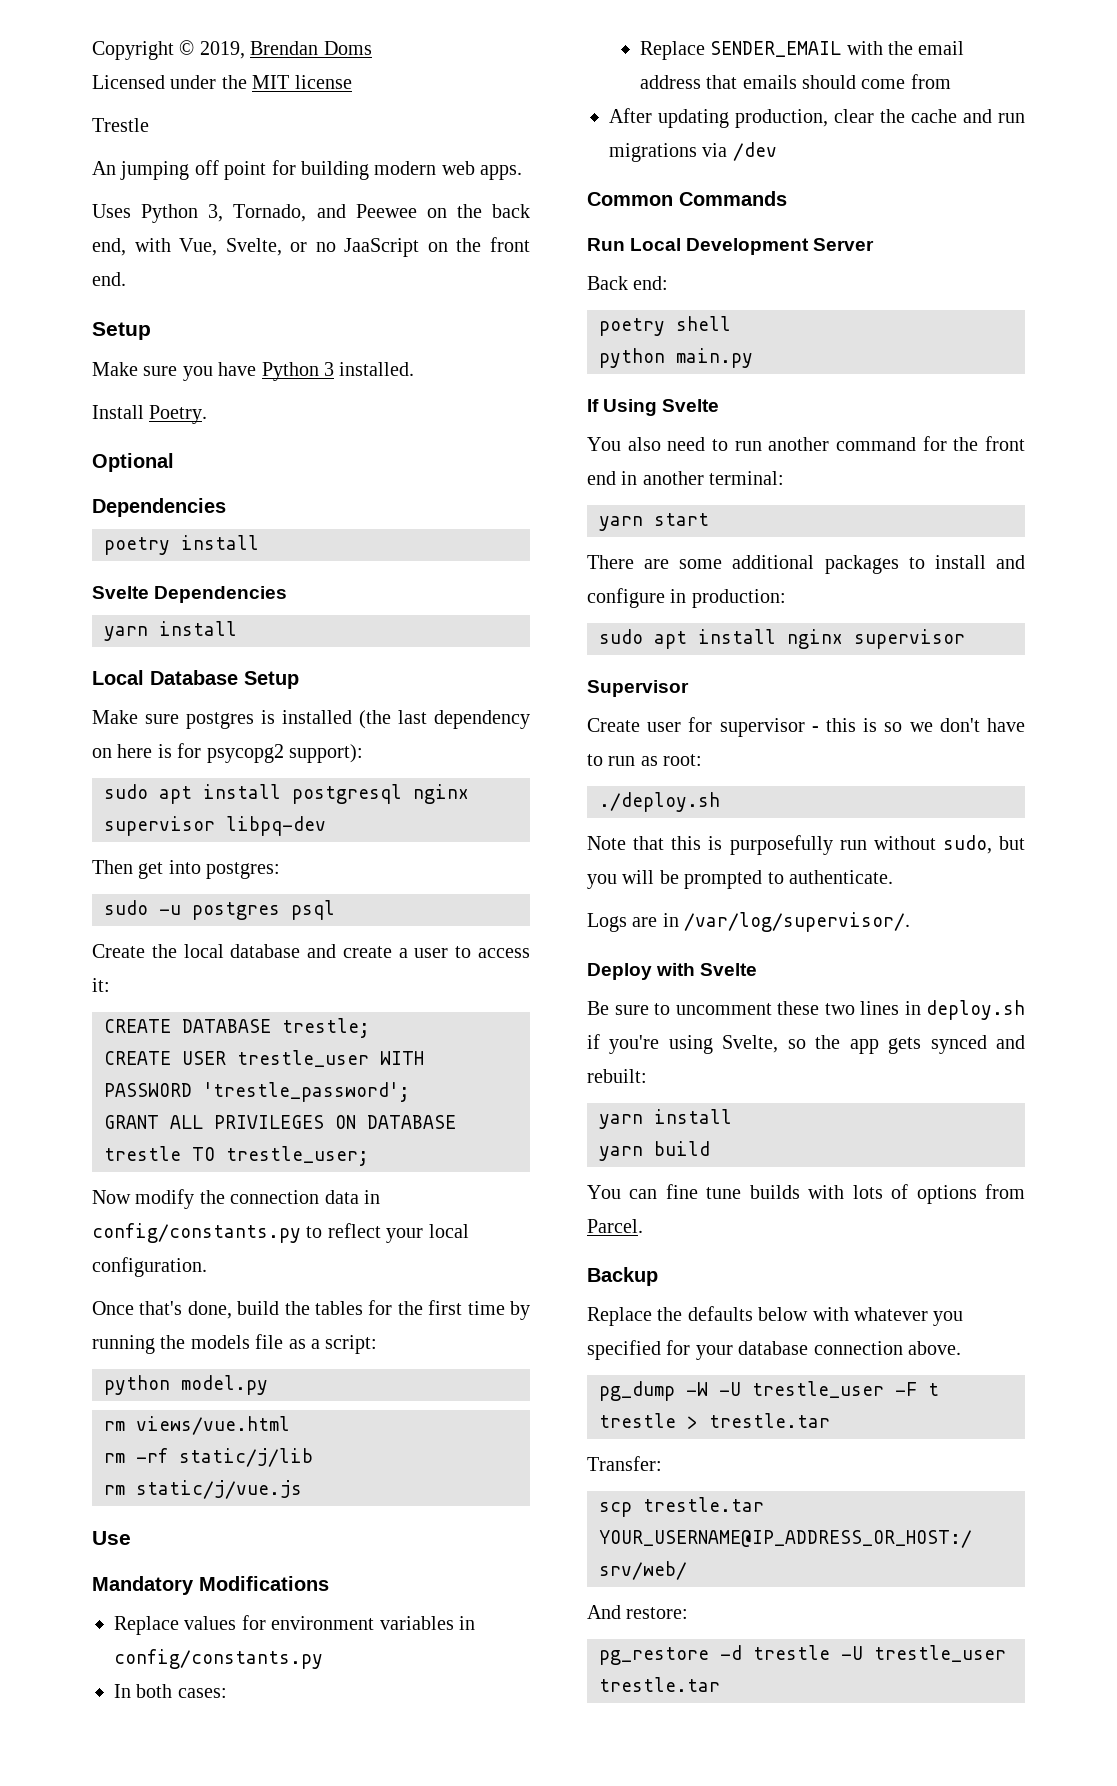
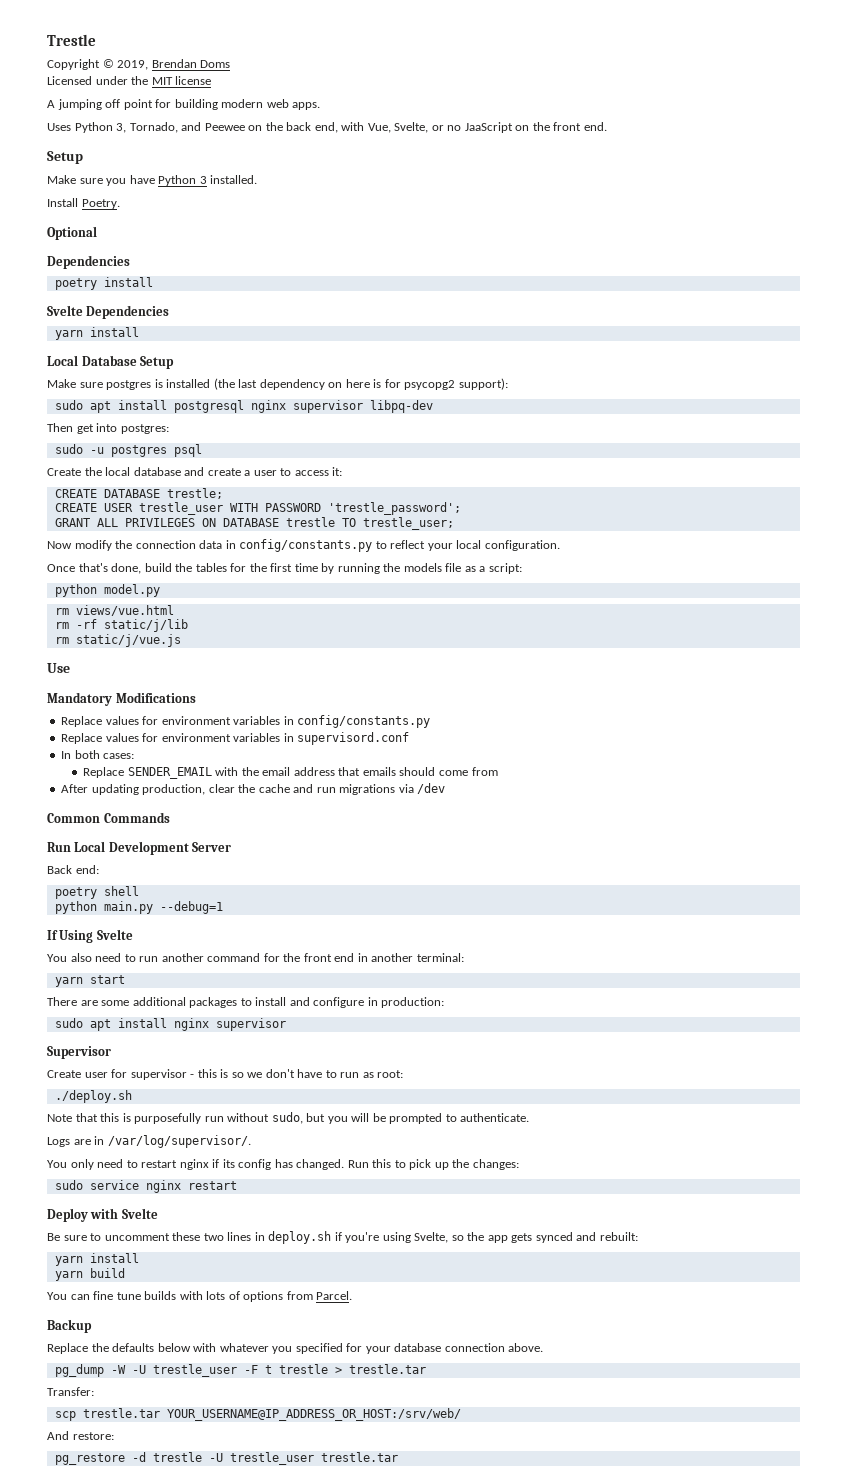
(92, 50) none -> [47,34,96,46] Trestle //
[92,118,149,132] [92,161,116,175] Trestle // An -> [47,100,55,108] A
(323, 1659) none -> [61,732,410,745] // Replace values for environment variables in supervisord.conf
(753, 358) none -> [159,901,223,914] --debug=1
(911, 922) none -> [47,1159,519,1170] [54,1180,237,1193] // You only need to restart nginx if its config has changed. Run this to pick up the changes: // sudo service nginx restart

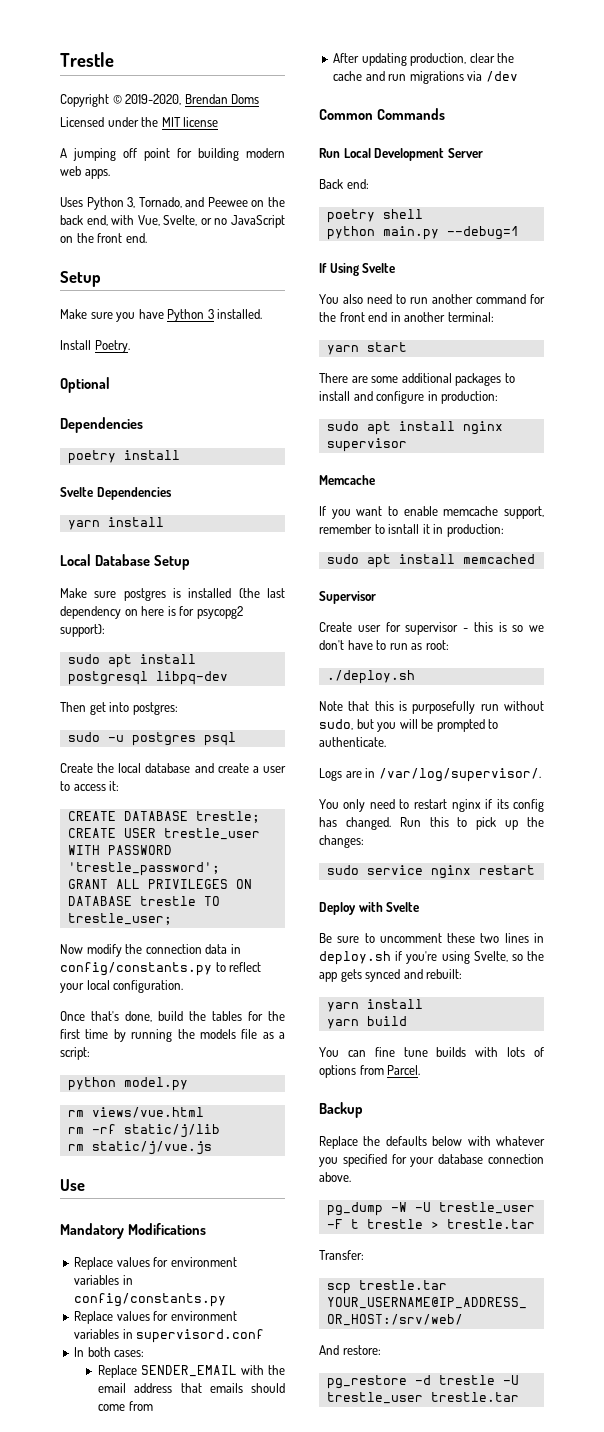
[117,60,149,70] 2019, -> [125,94,182,105] 2019-2020,
[464,122,513,133] JaaScript -> [231,215,285,228] JavaScript
[250,400,363,413] nginx supervisor -> (148, 678) none
(286, 1024) none -> [319,475,375,485] [319,506,544,519] [319,524,504,537] [326,554,535,568] // Memcache // If you want to enable memcache support, remember to isntall it in production: // sudo apt install memcached

